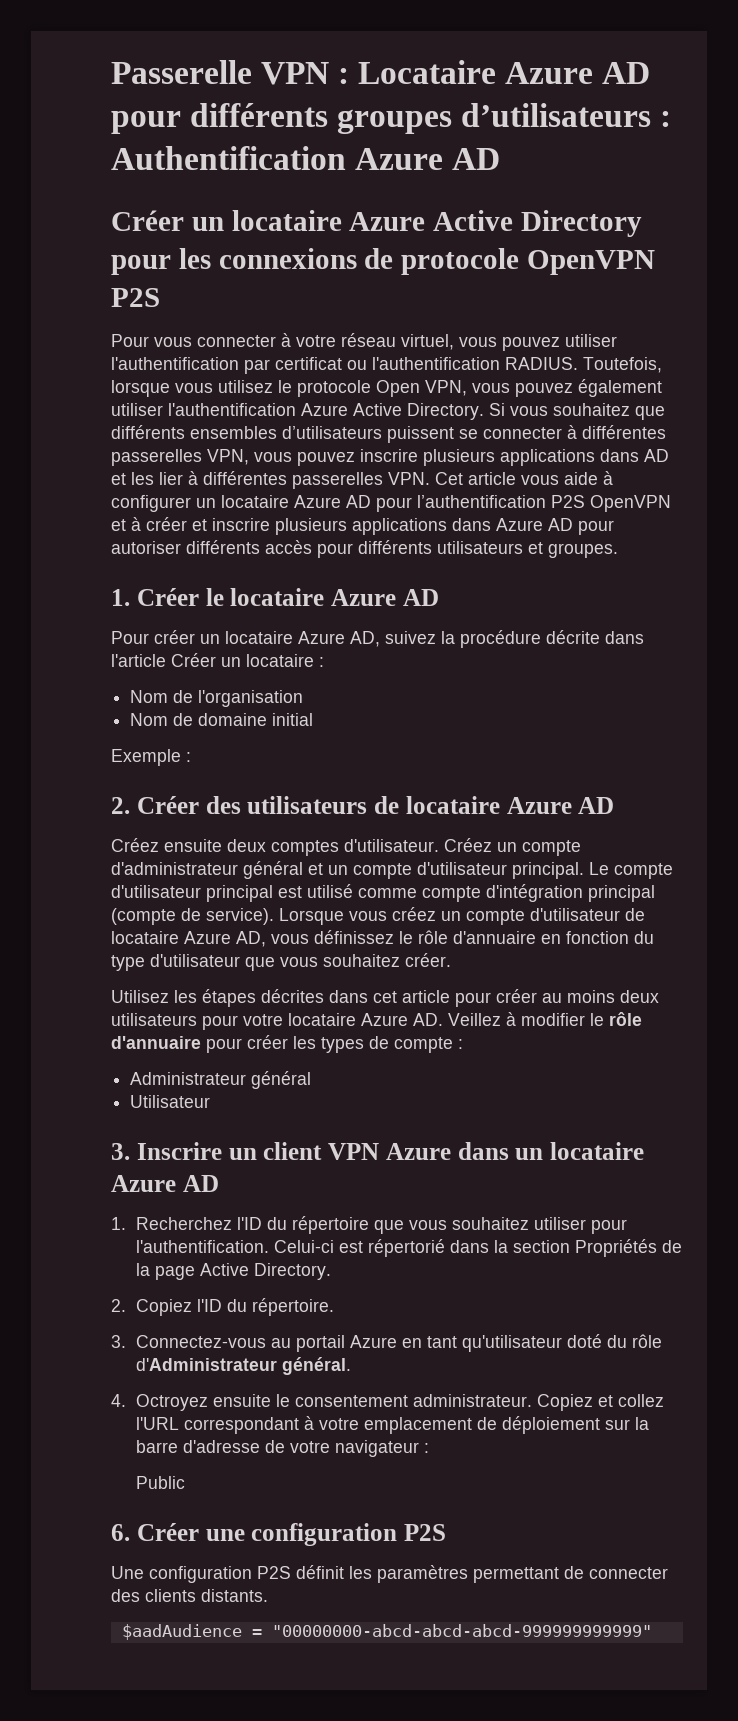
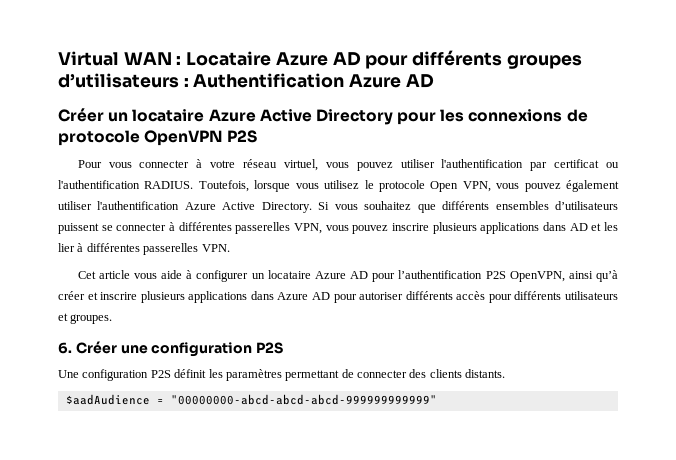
[111,60,330,85] Passerelle VPN -> [58,51,172,66] Virtual WAN
(430, 478) none -> (230, 248) //
[590,495,671,512] [111,517,141,531] OpenVPN et à -> [509,270,619,282] OpenVPN, ainsi qu’à
[111,588,439,606] [111,630,644,648] [111,653,324,667] [130,690,304,707] [130,713,314,726] [111,749,191,766] [111,796,615,814] [111,838,581,856] [111,861,673,879] [111,884,655,902] [111,907,645,925] [111,930,654,947] [111,953,451,971] [111,989,659,1007] [111,1012,642,1030] [111,1035,463,1053] [130,1071,312,1089] [130,1095,211,1108] [111,1142,644,1160] [111,1175,219,1192] [111,1216,627,1234] [135,1239,682,1257] [135,1263,331,1280] [111,1298,334,1316] [111,1334,662,1352] [135,1357,351,1375] [111,1394,664,1411] [135,1416,649,1434] [135,1440,429,1457] [135,1476,185,1489] // 1. Créer le locataire Azure AD // Pour créer un locataire Azure AD, suivez la procédure décrite dans l'article Créer un locataire : // Nom de l'organisation // Nom de domaine initial // Exemple : // 2. Créer des utilisateurs de locataire Azure AD // Créez ensuite deux comptes d'utilisateur. Créez un compte d'administrateur général et un compte d'utilisateur principal. Le compte d'utilisateur principal est utilisé comme compte d'intégration principal (compte de service). Lorsque vous créez un compte d'utilisateur de locataire Azure AD, vous définissez le rôle d'annuaire en fonction du type d'utilisateur que vous souhaitez créer. // Utilisez les étapes décrites dans cet article pour créer au moins deux utilisateurs pour votre locataire Azure AD. Veillez à modifier le rôle d'annuaire pour créer les types de compte : // Administrateur général // Utilisateur // 3. Inscrire un client VPN Azure dans un locataire Azure AD // 1. Recherchez l'ID du répertoire que vous souhaitez utiliser pour l'authentification. Celui-ci est répertorié dans la section Propriétés de la page Active Directory. // 2. Copiez l'ID du répertoire. // 3. Connectez-vous au portail Azure en tant qu'utilisateur doté du rôle d'Administrateur général. // 4. Octroyez ensuite le consentement administrateur. Copiez et collez l'URL correspondant à votre emplacement de déploiement sur la barre d'adresse de votre navigateur : // Public -> (113, 319) none

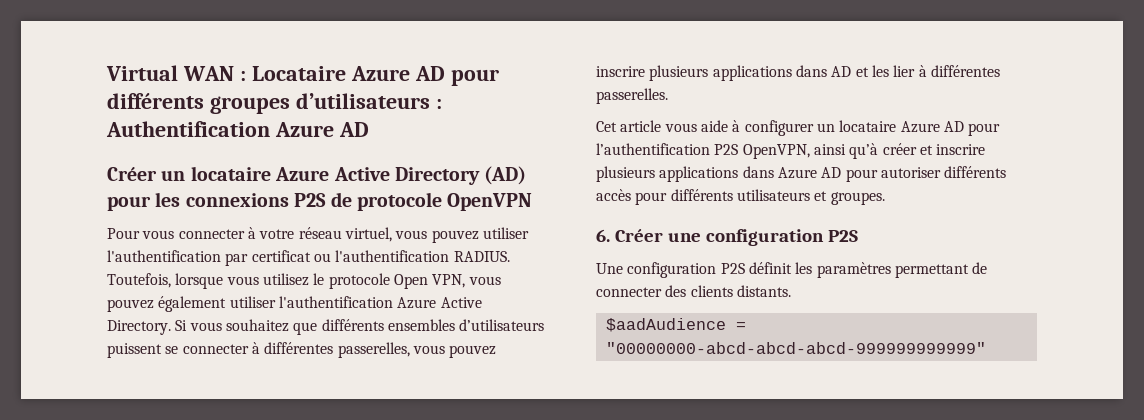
(393, 117) none -> [484,166,527,185] (AD)
(563, 115) none -> [294,193,327,207] P2S
[227,130,258,143] P2S -> (533, 202) none
[235,222,322,234] passerelles VPN, -> [337,342,410,358] passerelles,
[143,243,230,255] passerelles VPN. -> [596,88,668,104] passerelles.

